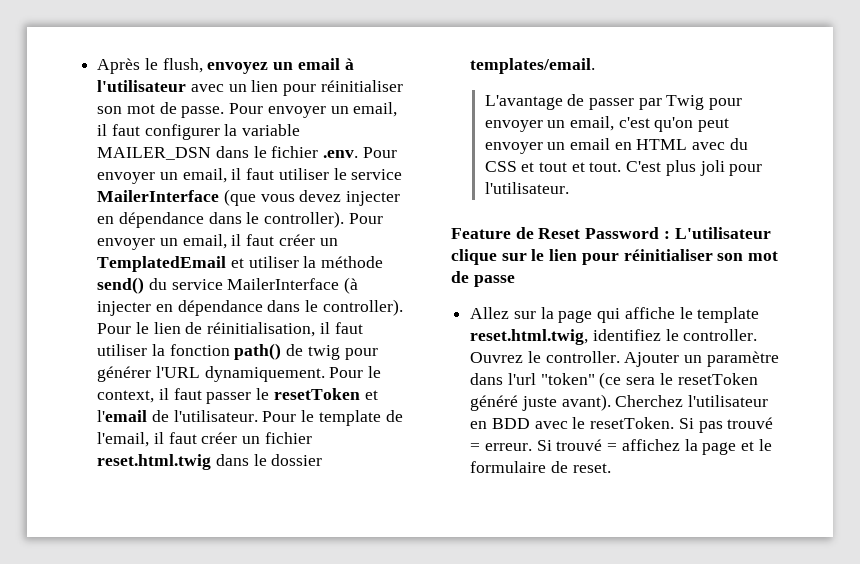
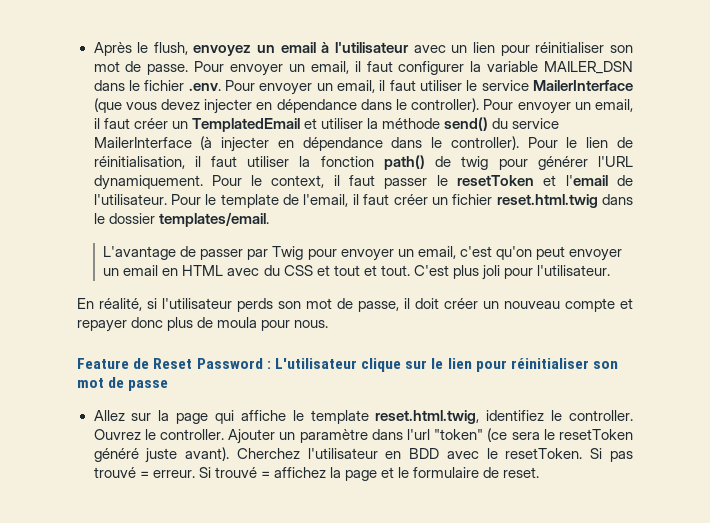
(569, 188) none -> [77,298,633,312] [77,317,329,332] // En réalité, si l'utilisateur perds son mot de passe, il doit créer un nouveau compte et repayer donc plus de moula pour nous.

